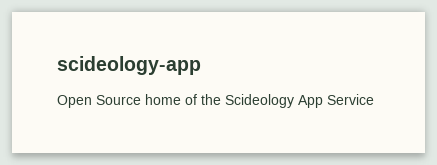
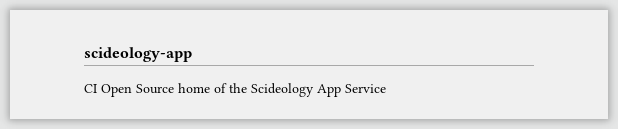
(201, 65) none -> [84,84,97,93] CI

